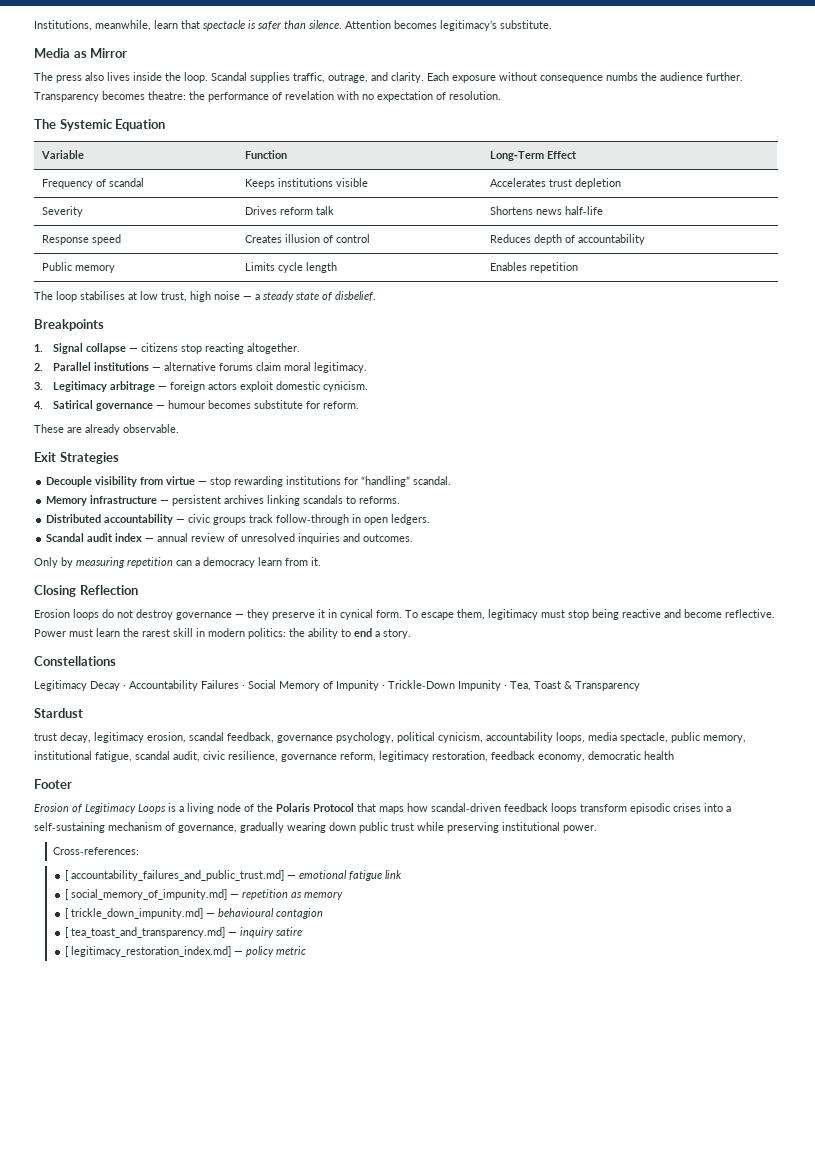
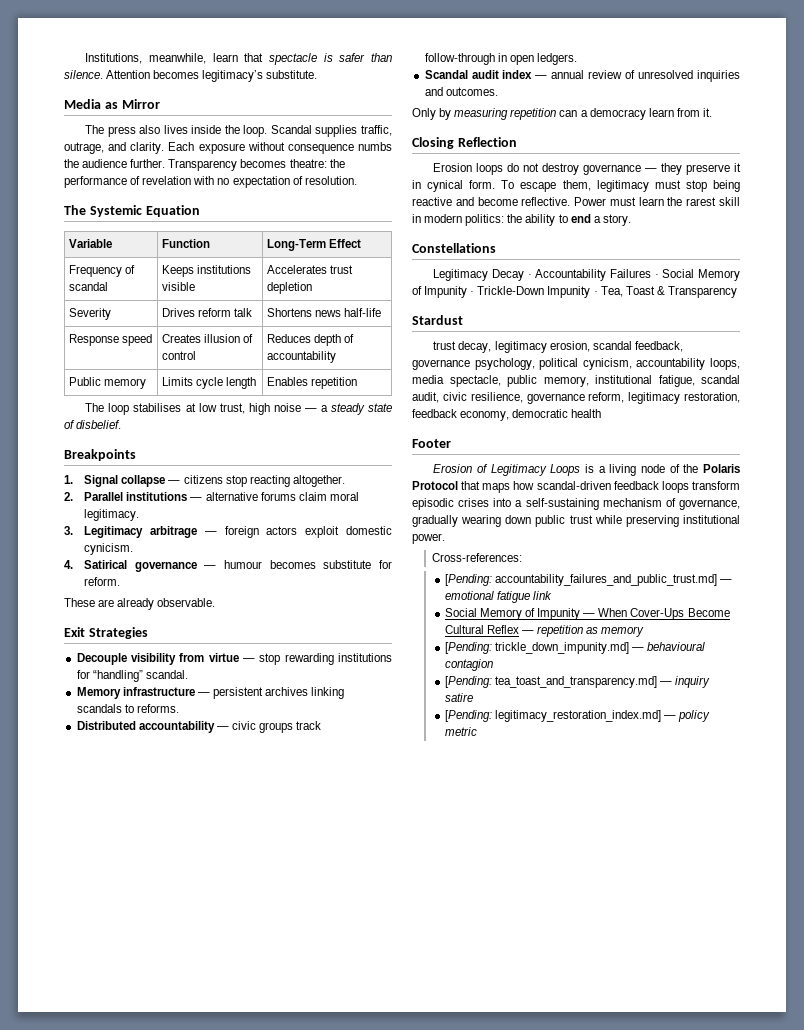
[65,870,70,881] [ -> [444,574,492,586] [Pending:
[65,889,228,900] [ social_memory_of_impunity.md] -> [444,608,730,620] [444,625,519,634] Social Memory of Impunity — When Cover-Ups Become Cultural Reflex
[65,908,70,919] [ -> [444,642,492,654] [Pending:
[65,927,70,938] [ -> [444,676,492,688] [Pending:
[65,946,70,957] [ -> [444,710,492,722] [Pending:

